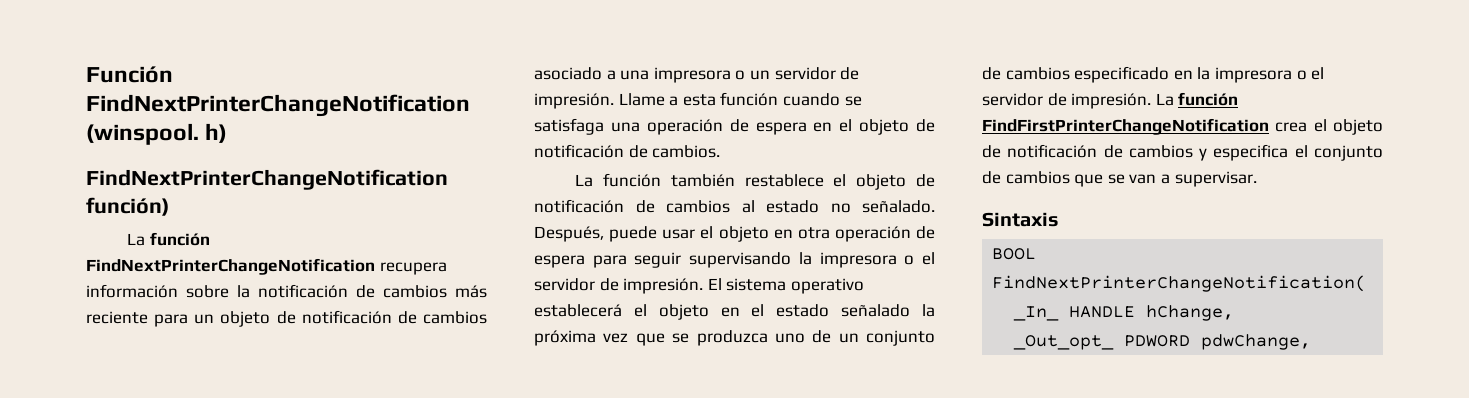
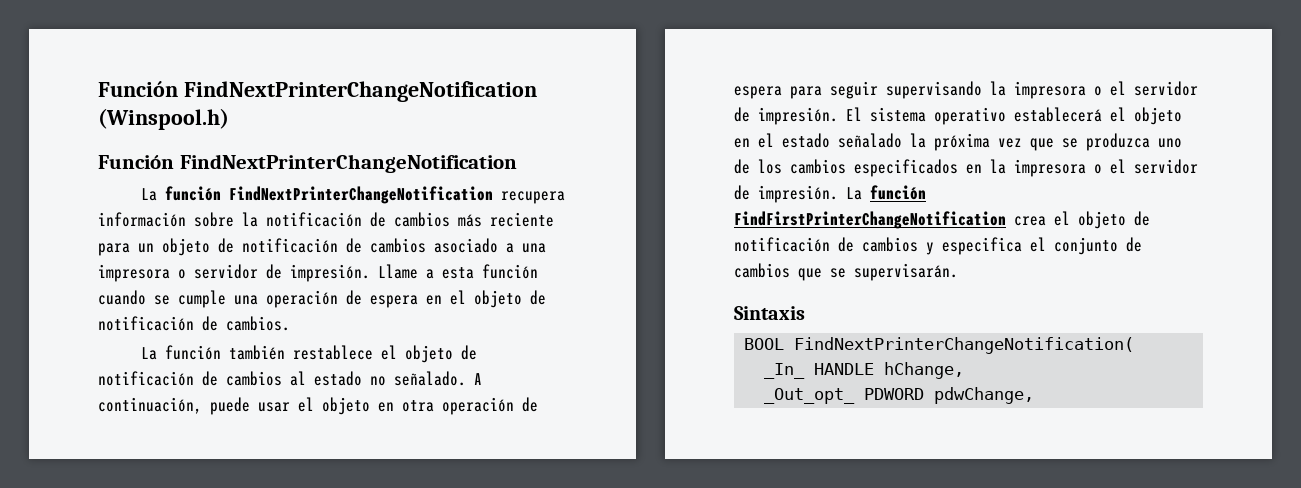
[86,66,173,83] [86,94,470,117] [86,123,228,145] [86,169,448,190] [86,197,169,216] Función FindNextPrinterChangeNotification (winspool. h) // FindNextPrinterChangeNotification función) -> [98,81,537,102] [98,108,229,130] [98,154,517,173] Función FindNextPrinterChangeNotification (Winspool.h) // Función FindNextPrinterChangeNotification
[749,70,770,80] un -> (186, 274) none
[534,118,604,135] satisfaga -> [178,290,226,308] cumple
[534,226,604,242] Después, -> [474,373,482,385] [98,397,202,414] A continuación,
[838,330,935,346] [982,66,1170,83] un conjunto de cambios especificado -> [758,159,958,177] los cambios especificados
[1129,171,1257,187] van a supervisar. -> [854,263,958,281] supervisarán.

